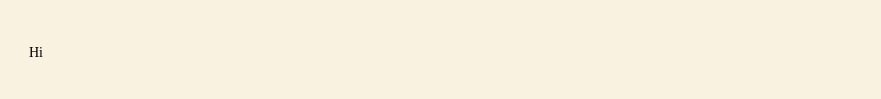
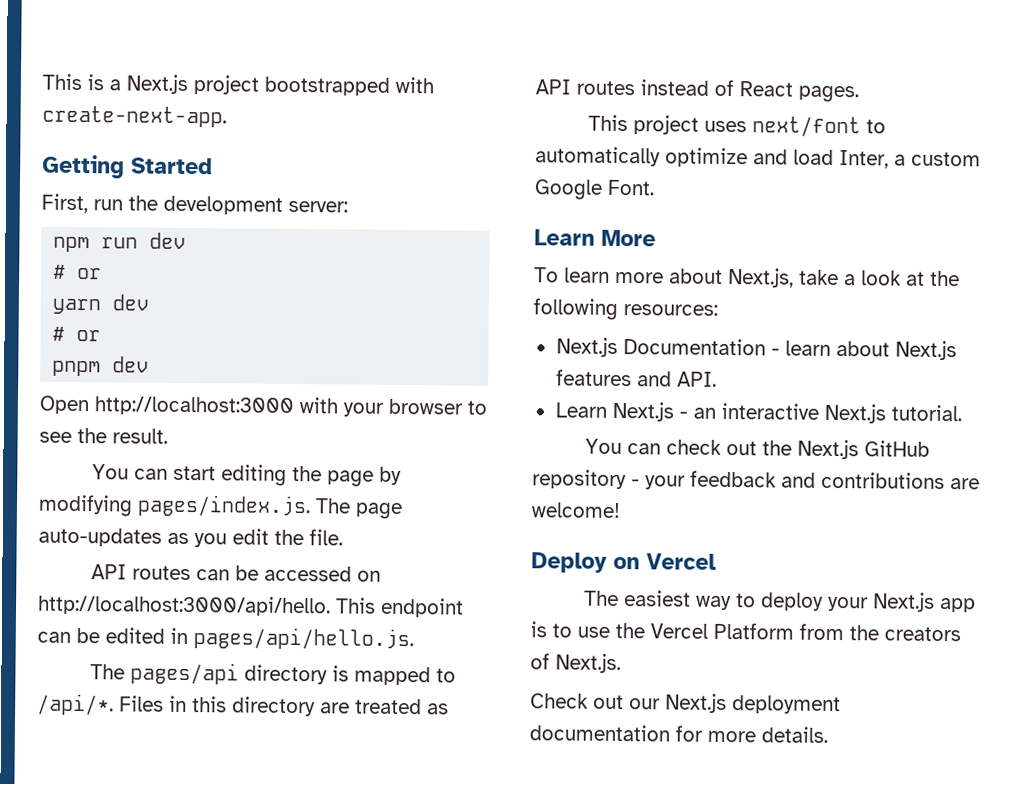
[29,47,43,57] Hi -> [42,73,434,96] [42,105,227,128] [42,154,213,179] [41,193,348,215] [53,232,187,253] [53,264,103,280] [52,294,150,315] [52,326,102,342] [52,356,150,377] [39,395,487,417] [39,427,168,444] [91,464,402,487] [38,494,403,520] [38,527,343,548] [90,564,381,582] [37,594,464,618] [37,627,414,651] [89,662,456,686] [37,693,449,717] [535,79,859,103] [587,114,886,138] [535,146,981,169] [534,179,655,200] [534,229,656,247] [534,267,960,288] [533,298,718,320] [555,337,957,361] [555,369,717,387] [554,401,962,424] [584,438,930,460] [532,469,980,490] [531,502,621,519] [531,552,717,573] [583,590,976,613] [530,621,961,642] [530,653,621,674] [530,693,841,715] [529,724,828,743] This is a Next.js project bootstrapped with create-next-app. // Getting Started // First, run the development server: // npm run dev // # or // yarn dev // # or // pnpm dev // Open http://localhost:3000 with your browser to see the result. // You can start editing the page by modifying pages/index.js. The page auto-updates as you edit the file. // API routes can be accessed on http://localhost:3000/api/hello. This endpoint can be edited in pages/api/hello.js. // The pages/api directory is mapped to /api/*. Files in this directory are treated as API routes instead of React pages. // This project uses next/font to automatically optimize and load Inter, a custom Google Font. // Learn More // To learn more about Next.js, take a look at the following resources: // Next.js Documentation - learn about Next.js features and API. // Learn Next.js - an interactive Next.js tutorial. // You can check out the Next.js GitHub repository - your feedback and contributions are welcome! // Deploy on Vercel // The easiest way to deploy your Next.js app is to use the Vercel Platform from the creators of Next.js. // Check out our Next.js deployment documentation for more details.

